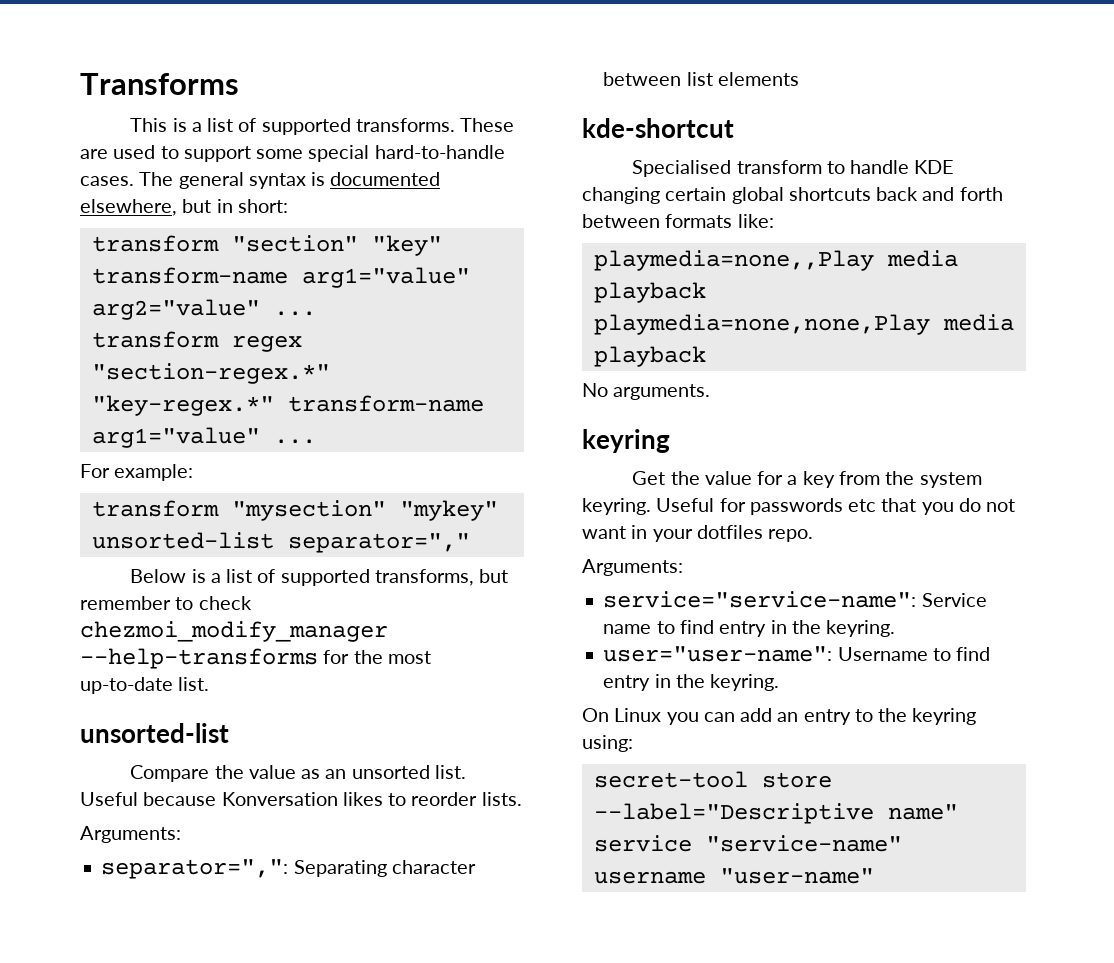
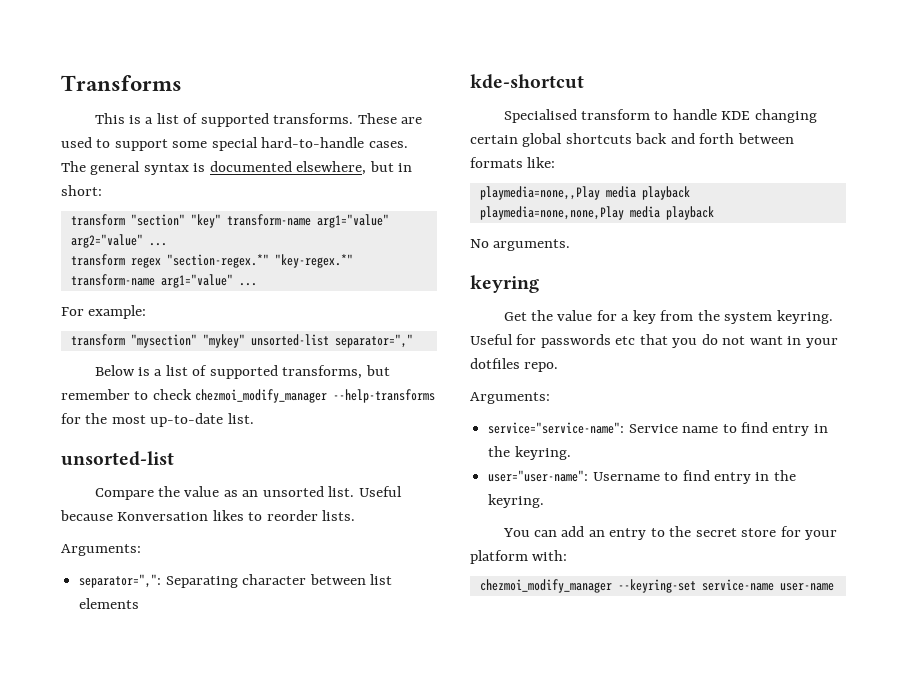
[582,708,699,725] On Linux you -> [502,528,530,537] You
[912,708,977,725] [582,735,633,752] [593,771,832,788] [593,803,958,824] [593,835,902,852] [593,868,874,884] keyring using: // secret-tool store --label="Descriptive name" service "service-name" username "user-name" -> [695,526,838,540] [470,550,568,564] [479,579,834,593] secret store for your platform with: // chezmoi_modify_manager --keyring-set service-name user-name

